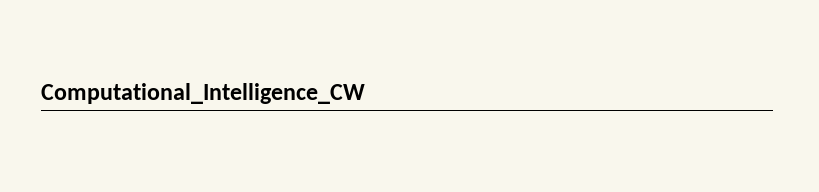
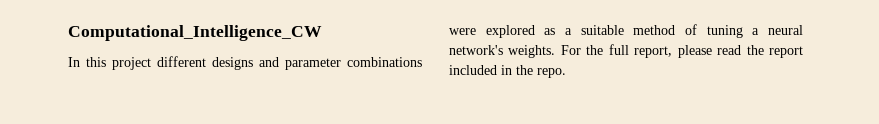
(365, 93) none -> [68,56,422,70] [449,24,803,38] [449,44,804,58] [449,65,566,78] // In this project different designs and parameter combinations were explored as a suitable method of tuning a neural network's weights. For the full report, please read the report included in the repo.

